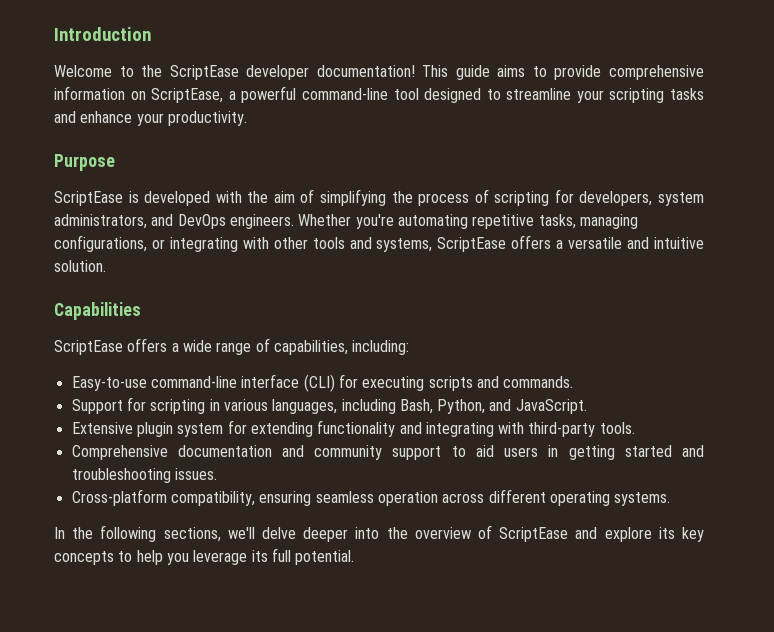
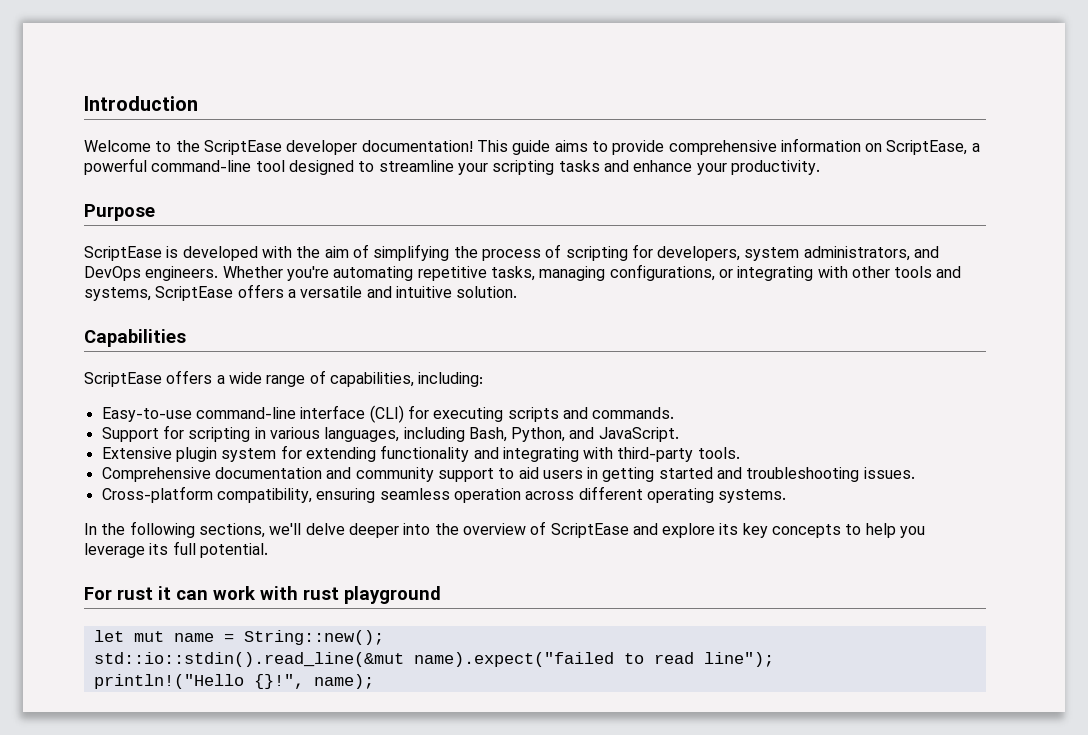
(355, 557) none -> [84,586,441,604] [93,630,384,645] [93,652,774,667] [93,674,374,689] // For rust it can work with rust playground // let mut name = String::new(); // std::io::stdin().read_line(&mut name).expect("failed to read line"); // println!("Hello {}!", name);

